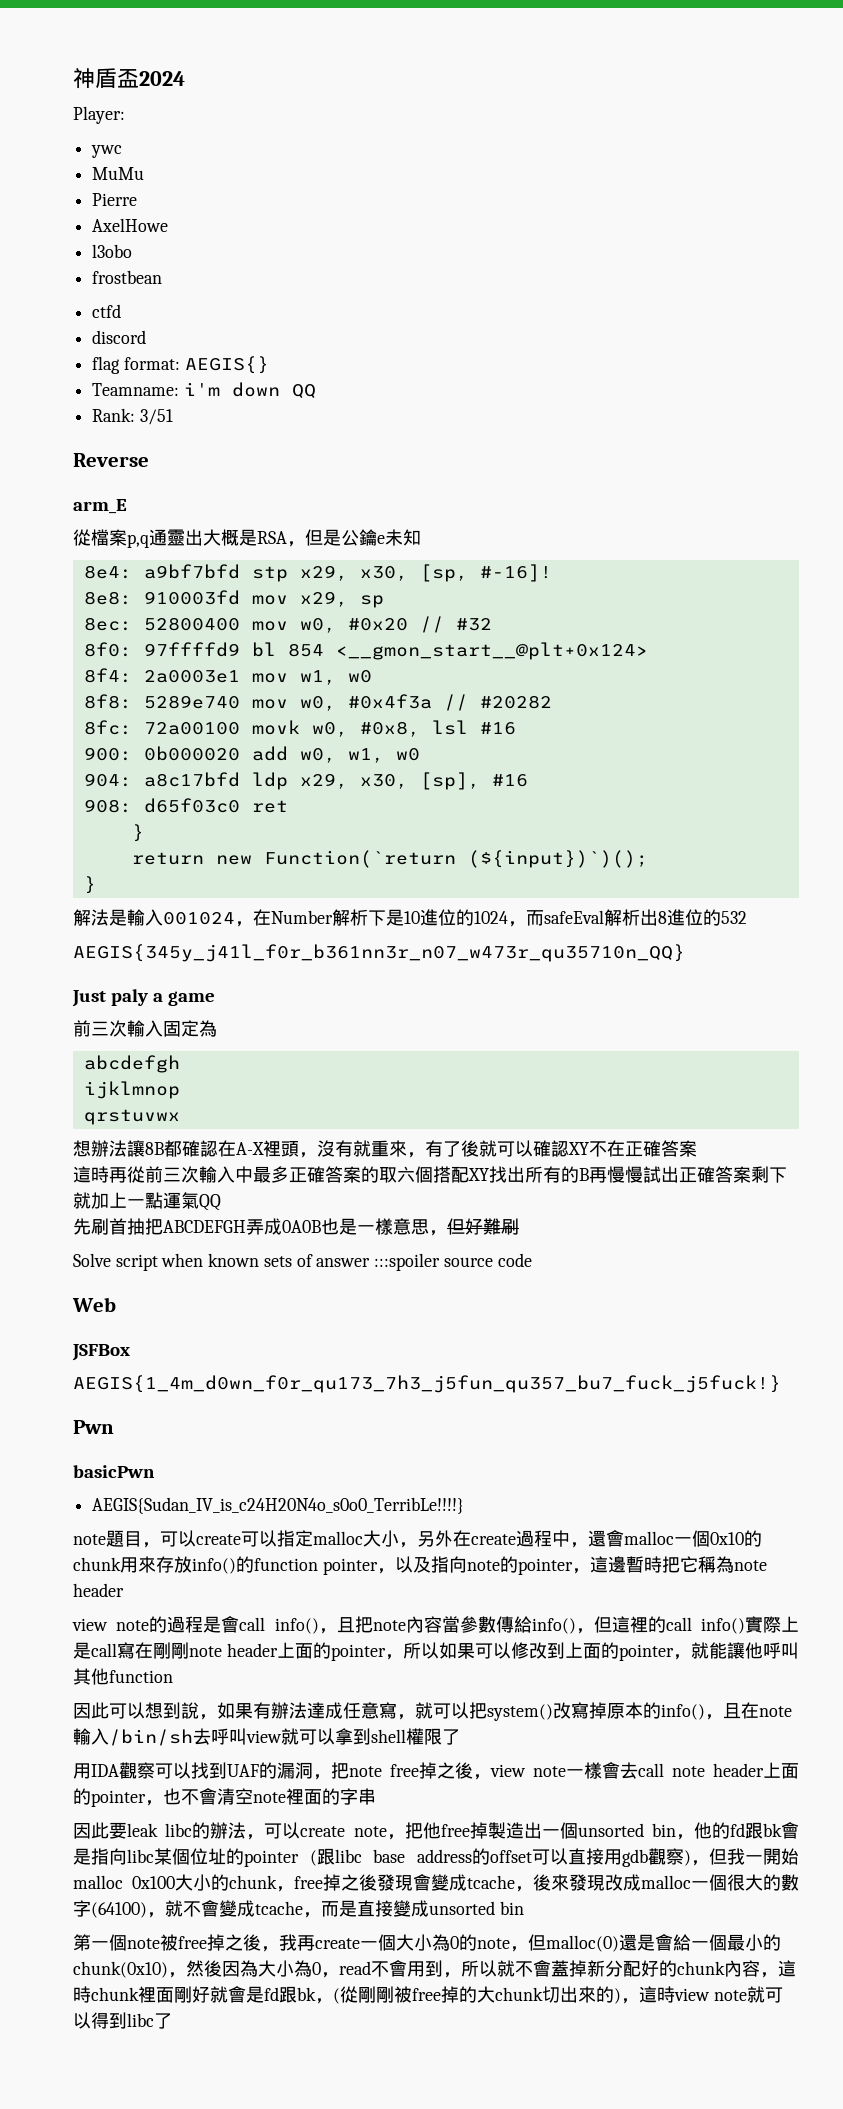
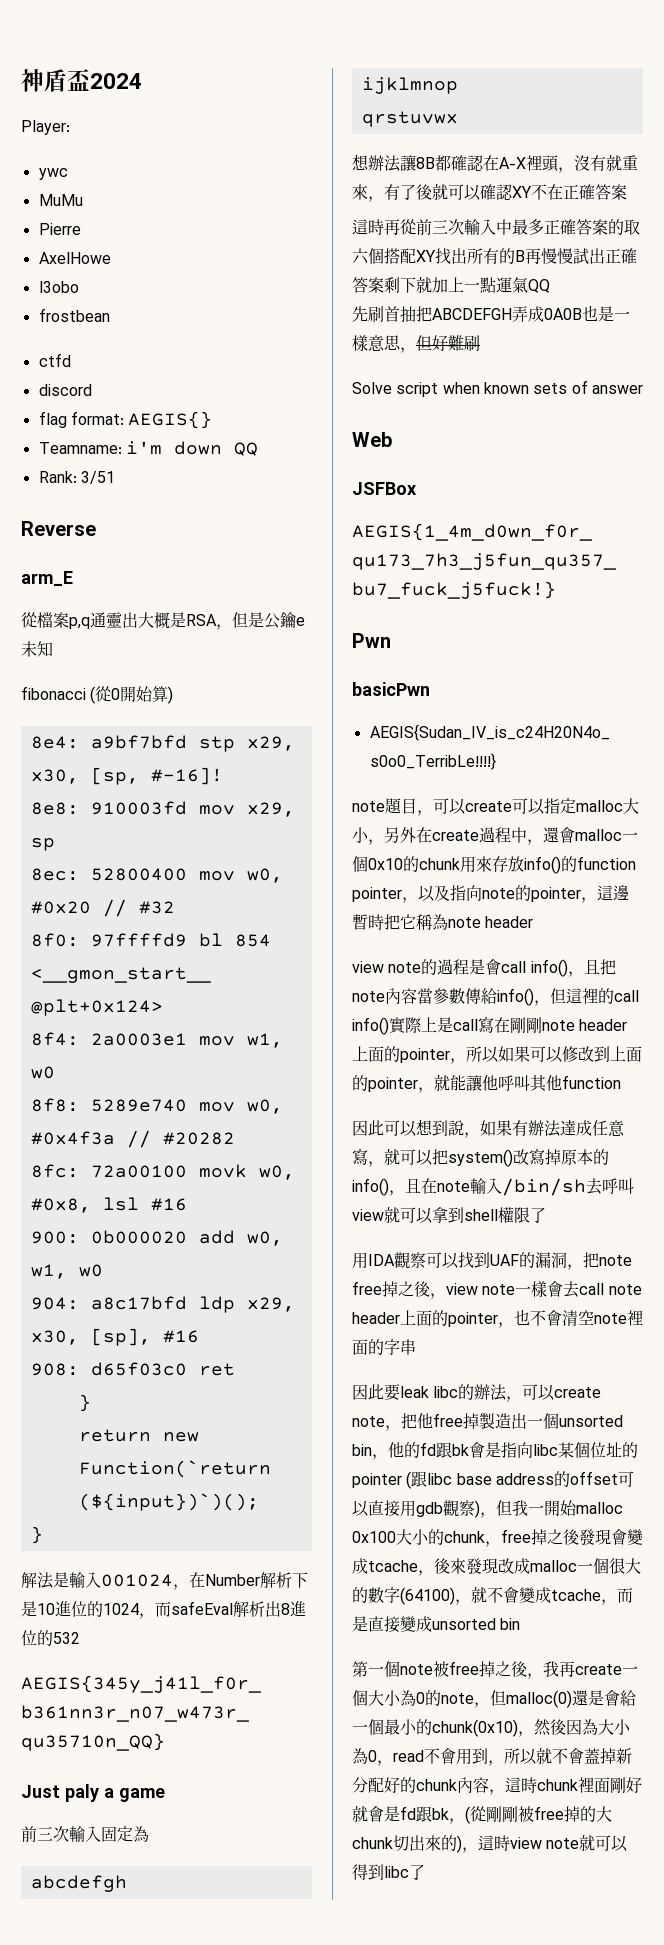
(421, 537) none -> [21,686,174,704] // fibonacci (從0開始算)
[374,1253,532,1271] :::spoiler source code -> (643, 389) none

